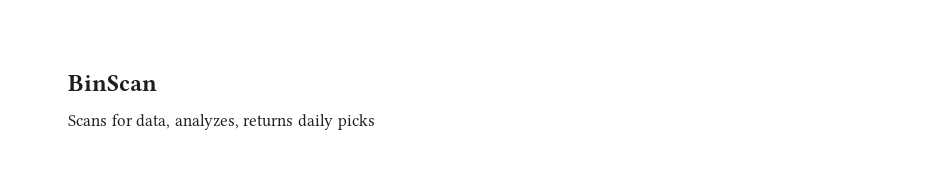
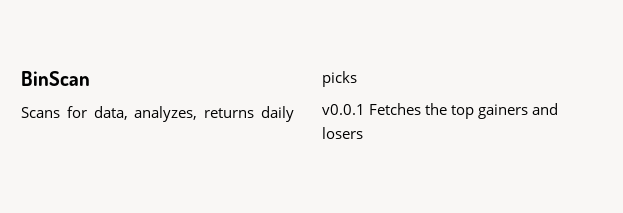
(375, 122) none -> [322,103,559,119] [322,127,363,139] // v0.0.1 Fetches the top gainers and losers

